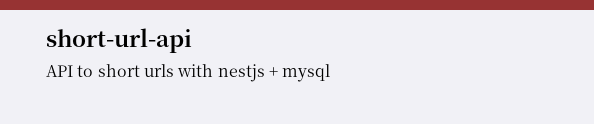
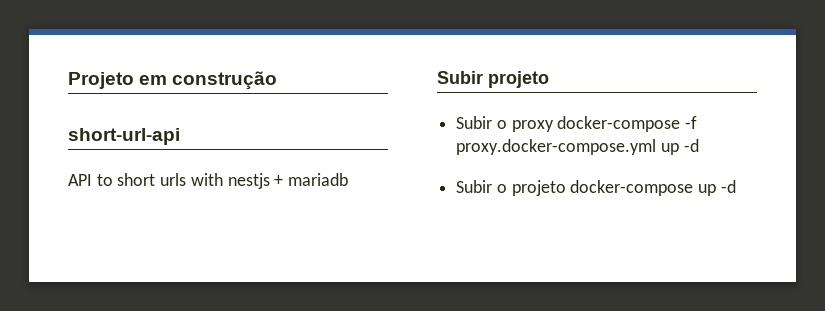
(46, 40) none -> [68,71,278,90] Projeto em construção //
[282,64,331,82] mysql -> [288,173,349,186] [437,71,549,88] [456,116,698,132] [456,139,699,155] [456,180,736,196] mariadb // Subir projeto // Subir o proxy docker-compose -f proxy.docker-compose.yml up -d // Subir o projeto docker-compose up -d

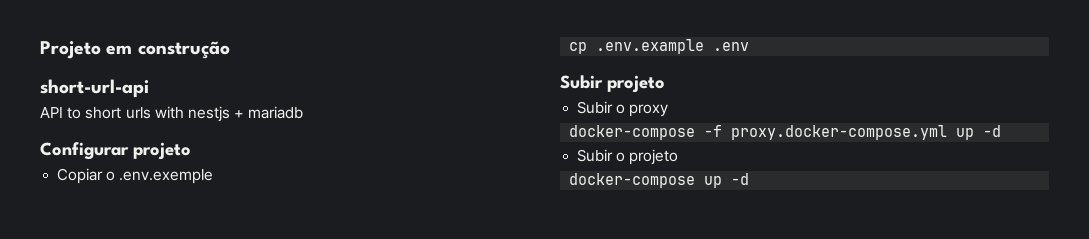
(349, 179) none -> [40,142,191,160] [57,168,214,184] [569,39,750,54] // Configurar projeto // Copiar o .env.exemple // cp .env.example .env
(554, 126) none -> (669, 110) //
(566, 188) none -> (679, 157) //

